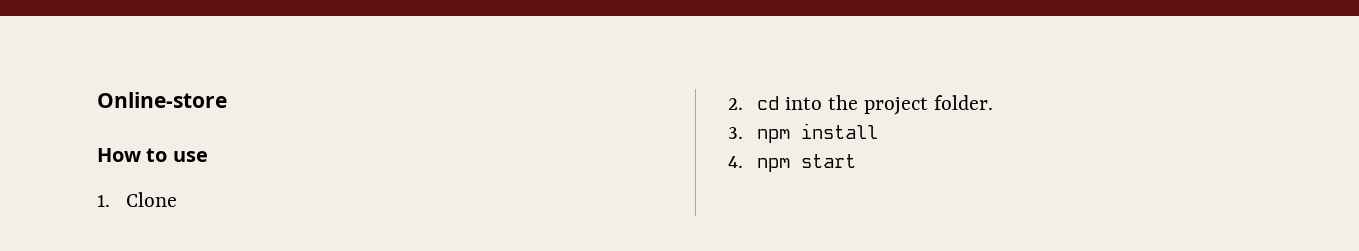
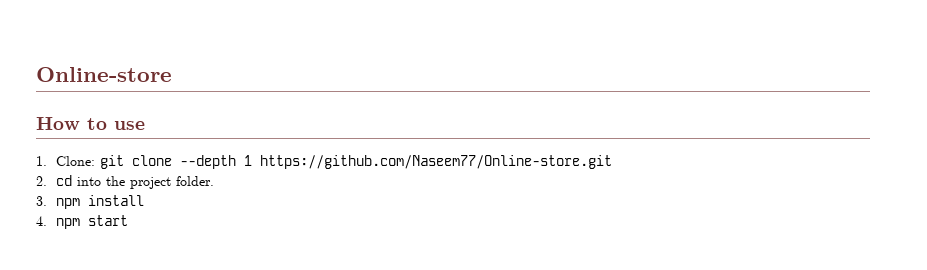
[125,192,177,207] Clone -> [55,155,612,169] Clone: git clone --depth 1 https://github.com/Naseem77/Online-store.git

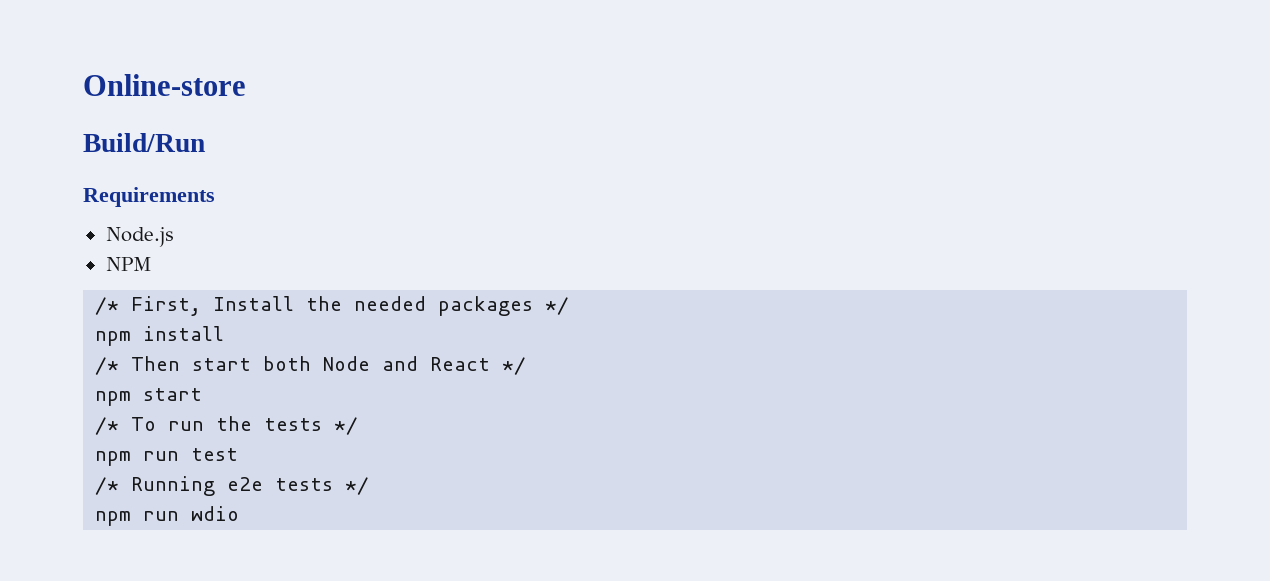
[36,117,145,130] [36,155,612,169] [36,175,214,189] [36,195,144,209] [36,215,128,229] How to use // 1. Clone: git clone --depth 1 https://github.com/Naseem77/Online-store.git // 2. cd into the project folder. // 3. npm install // 4. npm start -> [83,133,205,152] [83,187,215,207] [105,227,173,247] [105,257,152,271] [95,296,570,316] [95,326,225,346] [95,356,527,375] [95,388,203,406] [95,416,359,435] [95,448,239,466] [95,476,370,496] [95,506,240,526] Build/Run // Requirements // Node.js // NPM // /* First, Install the needed packages */ // npm install // /* Then start both Node and React */ // npm start // /* To run the tests */ // npm run test // /* Running e2e tests */ // npm run wdio

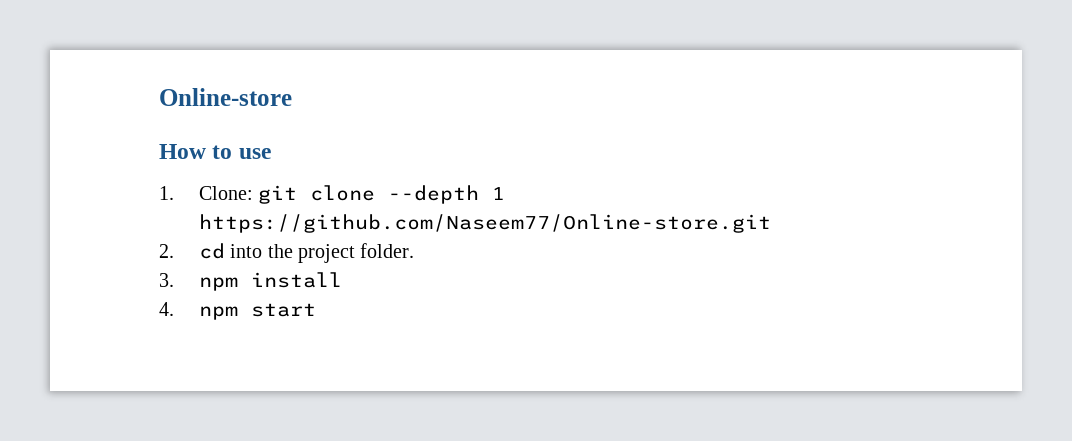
[83,133,205,152] [83,187,215,207] [105,227,173,247] [105,257,152,271] [95,296,570,316] [95,326,225,346] [95,356,527,375] [95,388,203,406] [95,416,359,435] [95,448,239,466] [95,476,370,496] [95,506,240,526] Build/Run // Requirements // Node.js // NPM // /* First, Install the needed packages */ // npm install // /* Then start both Node and React */ // npm start // /* To run the tests */ // npm run test // /* Running e2e tests */ // npm run wdio -> [159,144,271,159] [159,185,506,204] [198,214,771,233] [159,243,415,263] [159,272,342,291] [159,302,316,320] How to use // 1. Clone: git clone --depth 1 https://github.com/Naseem77/Online-store.git // 2. cd into the project folder. // 3. npm install // 4. npm start

